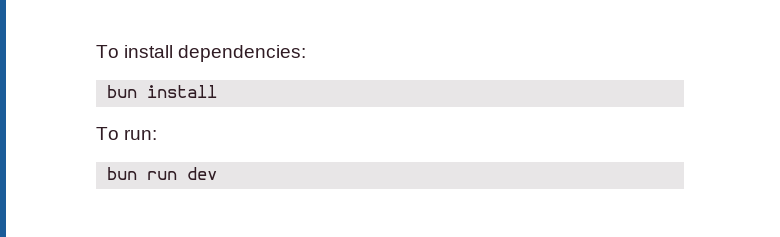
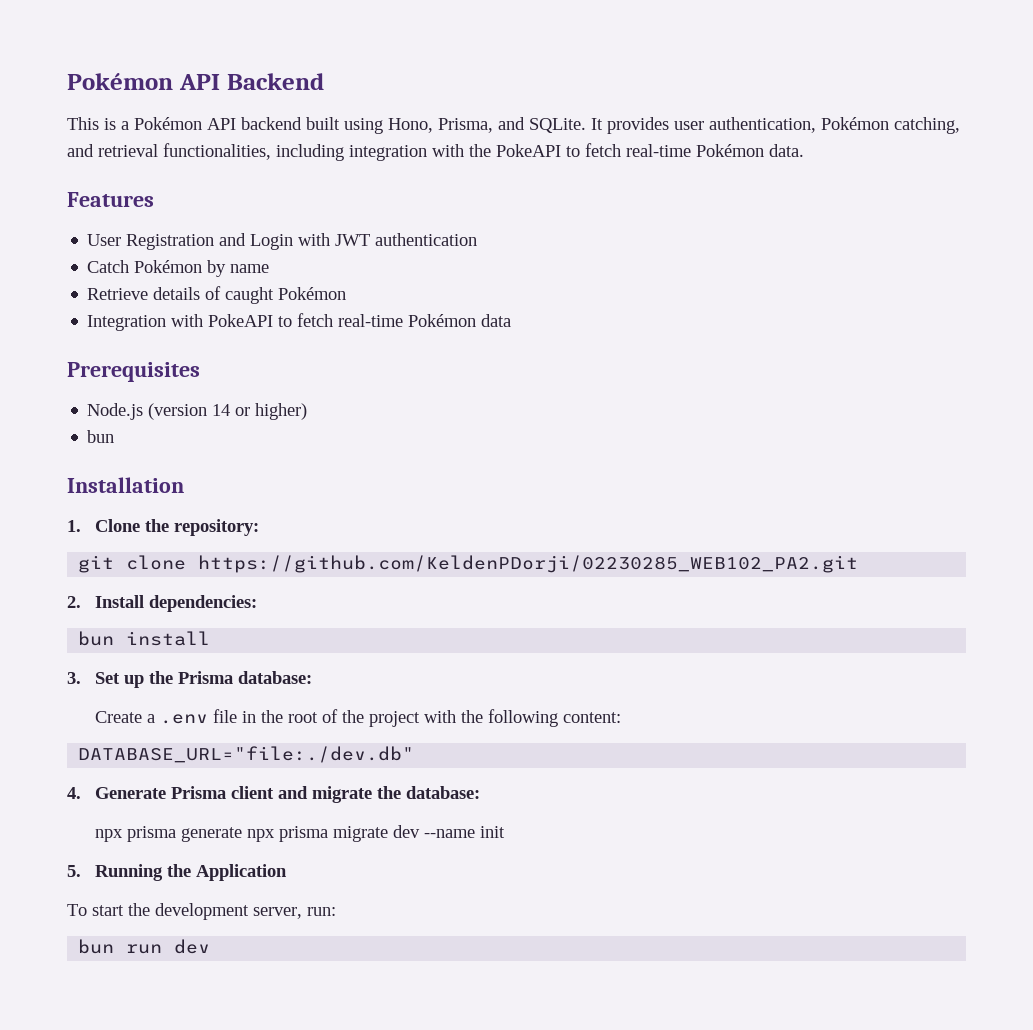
[96,45,307,62] [107,85,218,98] [96,127,119,140] To install dependencies: // bun install // To -> [67,73,324,90] [67,117,960,134] [67,143,804,161] [67,192,154,207] [87,233,478,250] [87,260,270,277] [87,286,347,304] [87,313,512,331] [67,362,200,382] [87,403,308,420] [87,430,115,443] [67,477,184,493] [67,519,260,536] [78,555,859,573] [67,595,258,612] [78,631,211,646] [67,671,313,688] [95,709,622,727] [78,746,415,763] [67,786,481,803] [95,825,506,842] [67,864,288,881] [67,903,302,920] Pokémon API Backend // This is a Pokémon API backend built using Hono, Prisma, and SQLite. It provides user authentication, Pokémon catching, and retrieval functionalities, including integration with the PokeAPI to fetch real-time Pokémon data. // Features // User Registration and Login with JWT authentication // Catch Pokémon by name // Retrieve details of caught Pokémon // Integration with PokeAPI to fetch real-time Pokémon data // Prerequisites // Node.js (version 14 or higher) // bun // Installation // 1. Clone the repository: // git clone https://github.com/KeldenPDorji/02230285_WEB102_PA2.git // 2. Install dependencies: // bun install // 3. Set up the Prisma database: // Create a .env file in the root of the project with the following content: // DATABASE_URL="file:./dev.db" // 4. Generate Prisma client and migrate the database: // npx prisma generate npx prisma migrate dev --name init // 5. Running the Application // To start the development server,

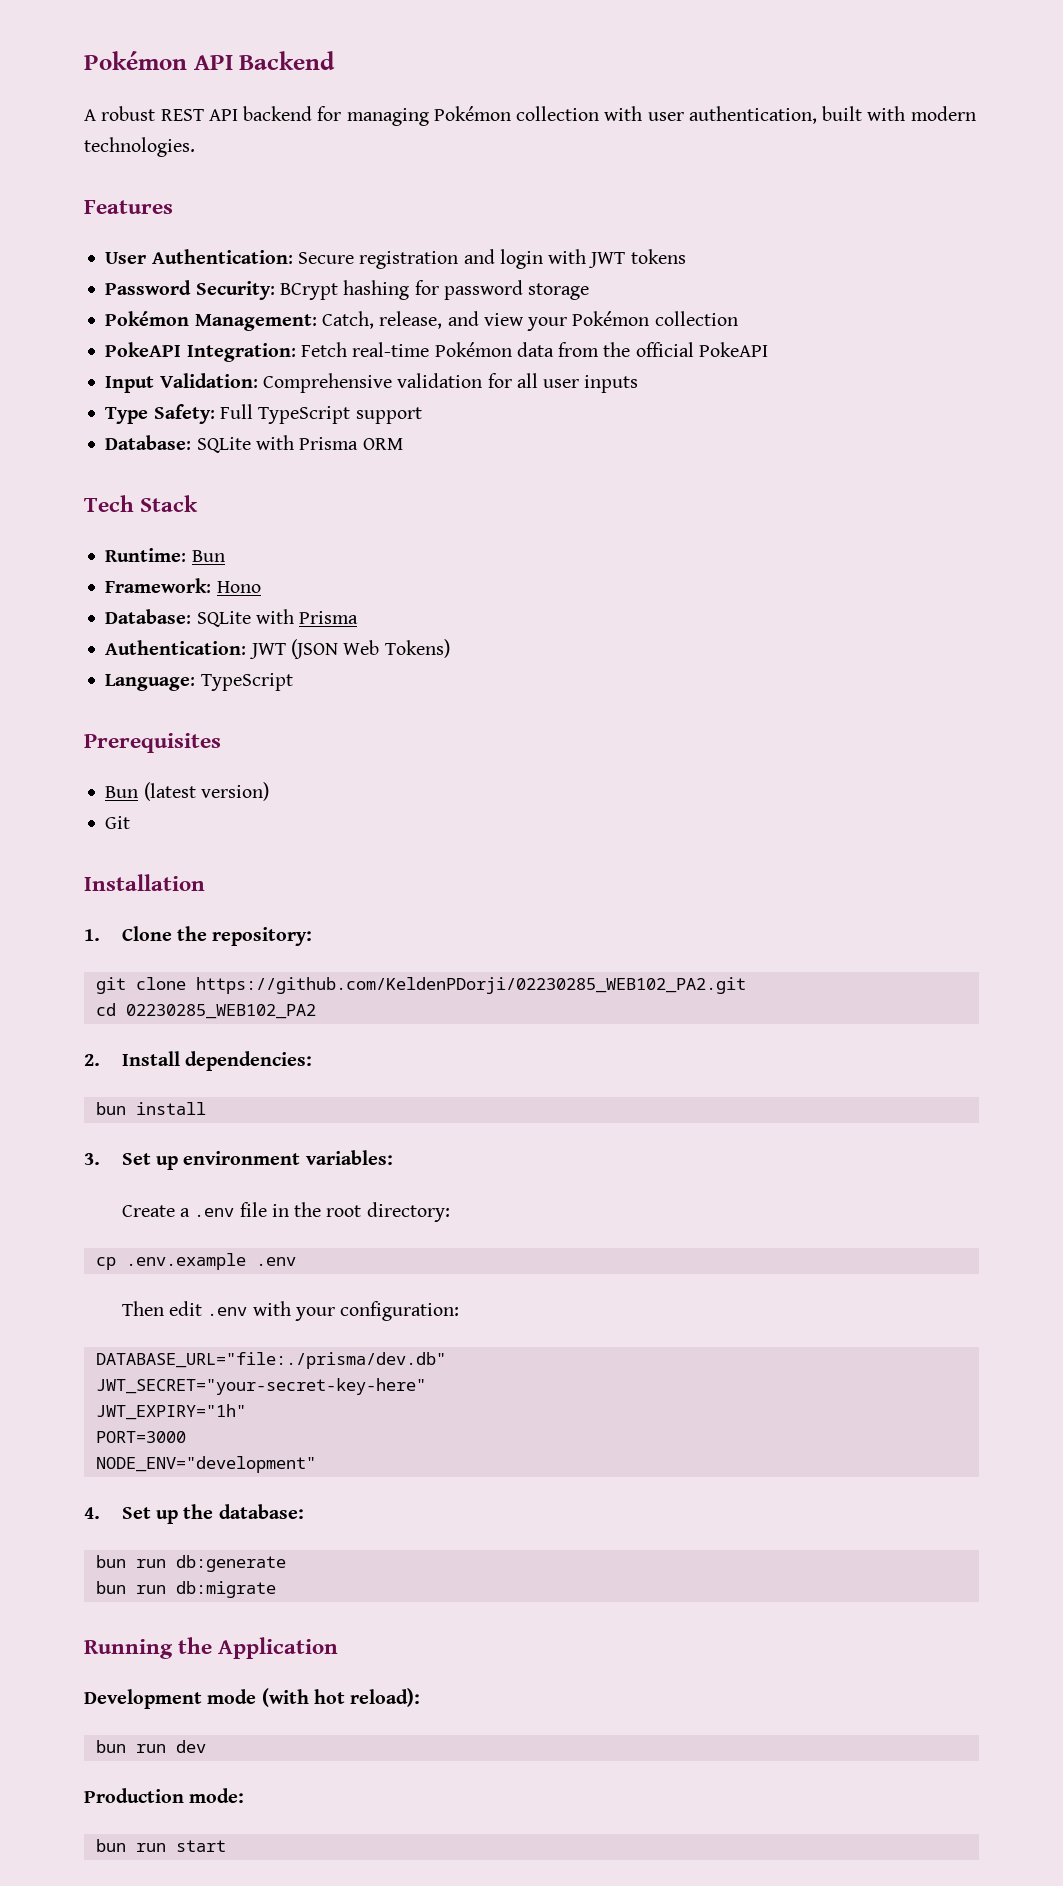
[67,117,960,134] [67,143,804,161] [67,192,154,207] [87,233,478,250] [87,260,270,277] [87,286,347,304] [87,313,512,331] [67,362,200,382] [87,403,308,420] [87,430,115,443] This is a Pokémon API backend built using Hono, Prisma, and SQLite. It provides user authentication, Pokémon catching, and retrieval functionalities, including integration with the PokeAPI to fetch real-time Pokémon data. // Features // User Registration and Login with JWT authentication // Catch Pokémon by name // Retrieve details of caught Pokémon // Integration with PokeAPI to fetch real-time Pokémon data // Prerequisites // Node.js (version 14 or higher) // bun -> [84,106,976,126] [84,137,195,157] [84,200,173,214] [105,249,686,269] [105,280,590,300] [105,311,738,331] [105,342,768,362] [105,373,639,393] [105,404,422,424] [105,435,403,453] [84,495,199,512] [105,548,225,562] [105,578,261,593] [105,609,359,627] [105,639,450,659] [105,673,293,691] [84,733,221,753] [105,782,269,801] [105,816,131,829] A robust REST API backend for managing Pokémon collection with user authentication, built with modern technologies. // Features // User Authentication: Secure registration and login with JWT tokens // Password Security: BCrypt hashing for password storage // Pokémon Management: Catch, release, and view your Pokémon collection // PokeAPI Integration: Fetch real-time Pokémon data from the official PokeAPI // Input Validation: Comprehensive validation for all user inputs // Type Safety: Full TypeScript support // Database: SQLite with Prisma ORM // Tech Stack // Runtime: Bun // Framework: Hono // Database: SQLite with Prisma // Authentication: JWT (JSON Web Tokens) // Language: TypeScript // Prerequisites // Bun (latest version) // Git
(859, 564) none -> [95,1003,316,1019] // cd 02230285_WEB102_PA2
[149,671,313,684] the Prisma database: -> [183,1150,393,1165] environment variables:
[322,709,622,727] [78,746,415,763] [67,786,481,803] [95,825,506,842] [67,864,288,881] [67,903,336,920] [78,939,211,954] of the project with the following content: // DATABASE_URL="file:./dev.db" // 4. Generate Prisma client and migrate the database: // npx prisma generate npx prisma migrate dev --name init // 5. Running the Application // To start the development server, run: // bun run dev -> [366,1202,450,1222] [95,1253,296,1270] [121,1301,460,1321] [95,1352,446,1369] [95,1378,426,1395] [95,1404,246,1420] [95,1431,186,1443] [95,1456,316,1473] [84,1504,304,1524] [95,1555,286,1572] [95,1581,276,1598] [84,1637,339,1659] [84,1688,421,1709] [95,1740,206,1753] [84,1788,245,1803] [95,1839,226,1852] directory: // cp .env.example .env // Then edit .env with your configuration: // DATABASE_URL="file:./prisma/dev.db" // JWT_SECRET="your-secret-key-here" // JWT_EXPIRY="1h" // PORT=3000 // NODE_ENV="development" // 4. Set up the database: // bun run db:generate // bun run db:migrate // Running the Application // Development mode (with hot reload): // bun run dev // Production mode: // bun run start

